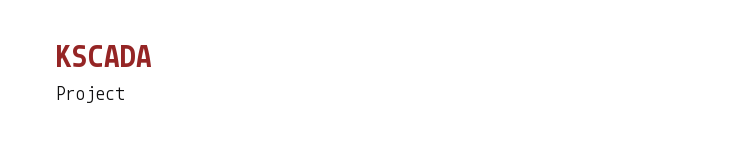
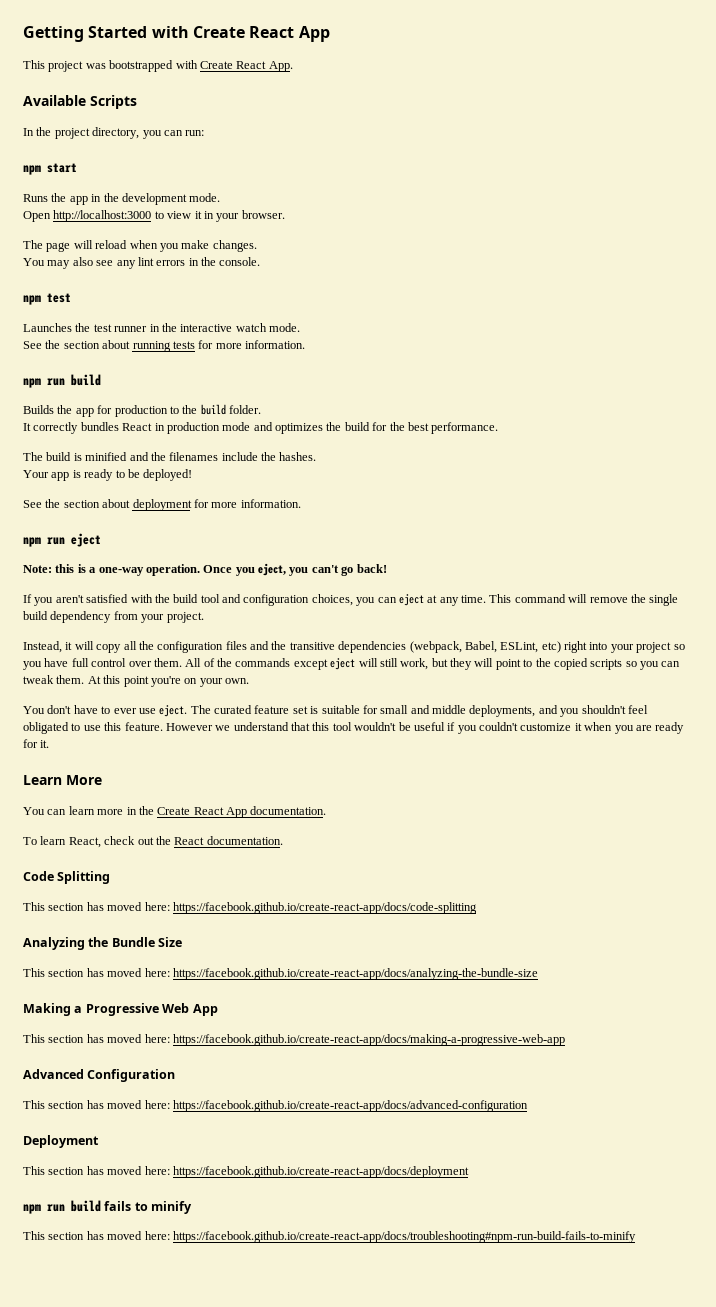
[55,45,152,67] [55,86,125,103] KSCADA // Project -> [23,26,330,42] [23,60,293,72] [23,95,137,109] [23,127,205,139] [23,163,77,175] [23,193,221,205] [23,210,285,222] [23,240,257,252] [23,257,261,269] [23,293,71,305] [23,323,300,332] [23,340,305,352] [23,374,101,388] [23,404,261,417] [23,422,499,434] [23,452,317,461] [23,469,193,481] [23,499,301,511] [23,533,101,547] [23,563,387,576] [23,594,679,606] [23,611,204,623] [23,641,685,653] [23,658,681,670] [23,675,249,687] [23,705,648,717] [23,722,685,734] [23,739,50,748] [23,775,102,785] [23,806,327,818] [23,836,283,848] [23,871,111,884] [23,902,477,914] [23,937,183,950] [23,968,538,980] [23,1003,218,1016] [23,1034,565,1046] [23,1069,176,1082] [23,1100,528,1112] [23,1135,99,1148] [23,1166,469,1178] [23,1200,193,1214] [23,1231,636,1243] Getting Started with Create React App // This project was bootstrapped with Create React App. // Available Scripts // In the project directory, you can run: // npm start // Runs the app in the development mode. // Open http://localhost:3000 to view it in your browser. // The page will reload when you make changes. // You may also see any lint errors in the console. // npm test // Launches the test runner in the interactive watch mode. // See the section about running tests for more information. // npm run build // Builds the app for production to the build folder. // It correctly bundles React in production mode and optimizes the build for the best performance. // The build is minified and the filenames include the hashes. // Your app is ready to be deployed! // See the section about deployment for more information. // npm run eject // Note: this is a one-way operation. Once you eject, you can't go back! // If you aren't satisfied with the build tool and configuration choices, you can eject at any time. This command will remove the single build dependency from your project. // Instead, it will copy all the configuration files and the transitive dependencies (webpack, Babel, ESLint, etc) right into your project so you have full control over them. All of the commands except eject will still work, but they will point to the copied scripts so you can tweak them. At this point you're on your own. // You don't have to ever use eject. The curated feature set is suitable for small and middle deployments, and you shouldn't feel obligated to use this feature. However we understand that this tool wouldn't be useful if you couldn't customize it when you are ready for it. // Learn More // You can learn more in the Create React App documentation. // To learn React, check out the React documentation. // Code Splitting // This section has moved here: https://facebook.github.io/create-react-app/docs/code-splitting // Analyzing the Bundle Size // This section has moved here: https://facebook.github.io/create-react-app/docs/analyzing-the-bundle-size // Making a Progressive Web App // This section has moved here: https://facebook.github.io/create-react-app/docs/making-a-progressive-web-app // Advanced Configuration // This section has moved here: https://facebook.github.io/create-react-app/docs/advanced-configuration // Deployment // This section has moved here: https://facebook.github.io/create-react-app/docs/deployment // npm run build fails to minify // This section has moved here: https://facebook.github.io/create-react-app/docs/troubleshooting#npm-run-build-fails-to-minify

